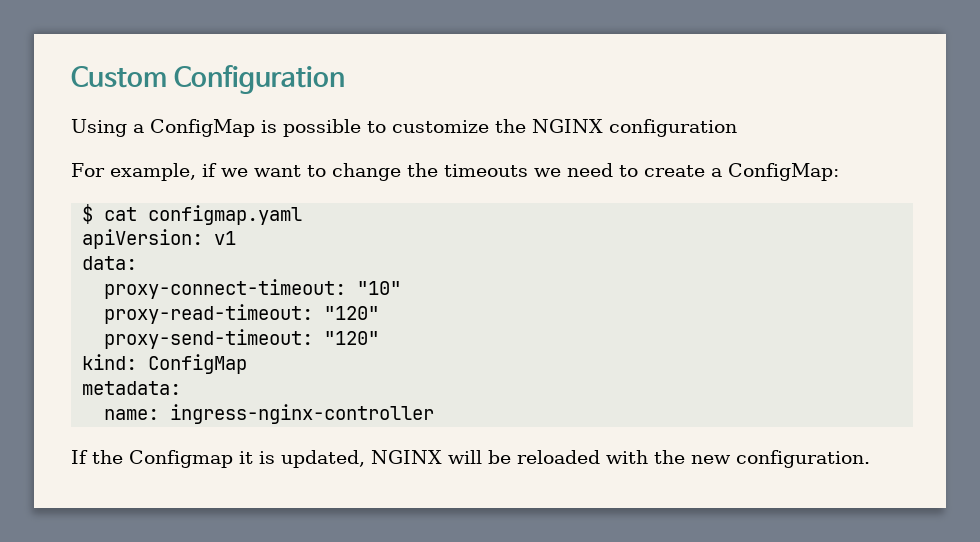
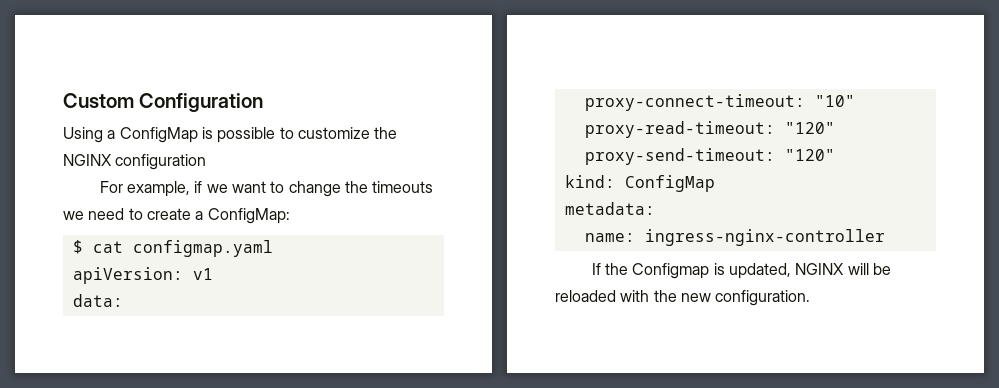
[239,451,253,464] it -> (710, 271) none

